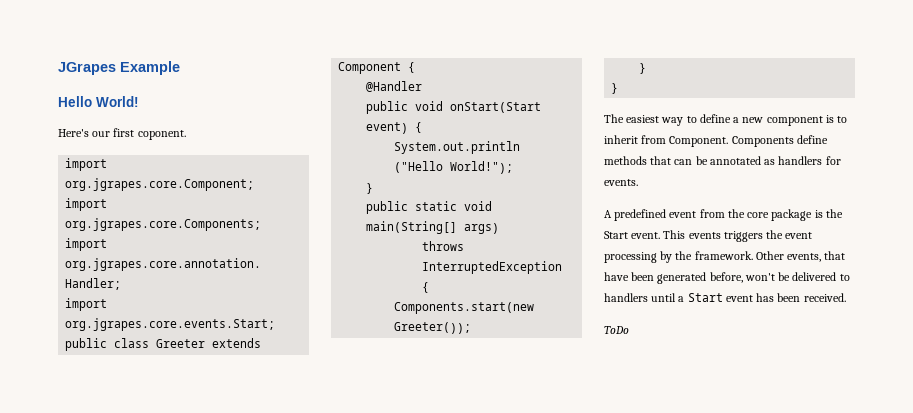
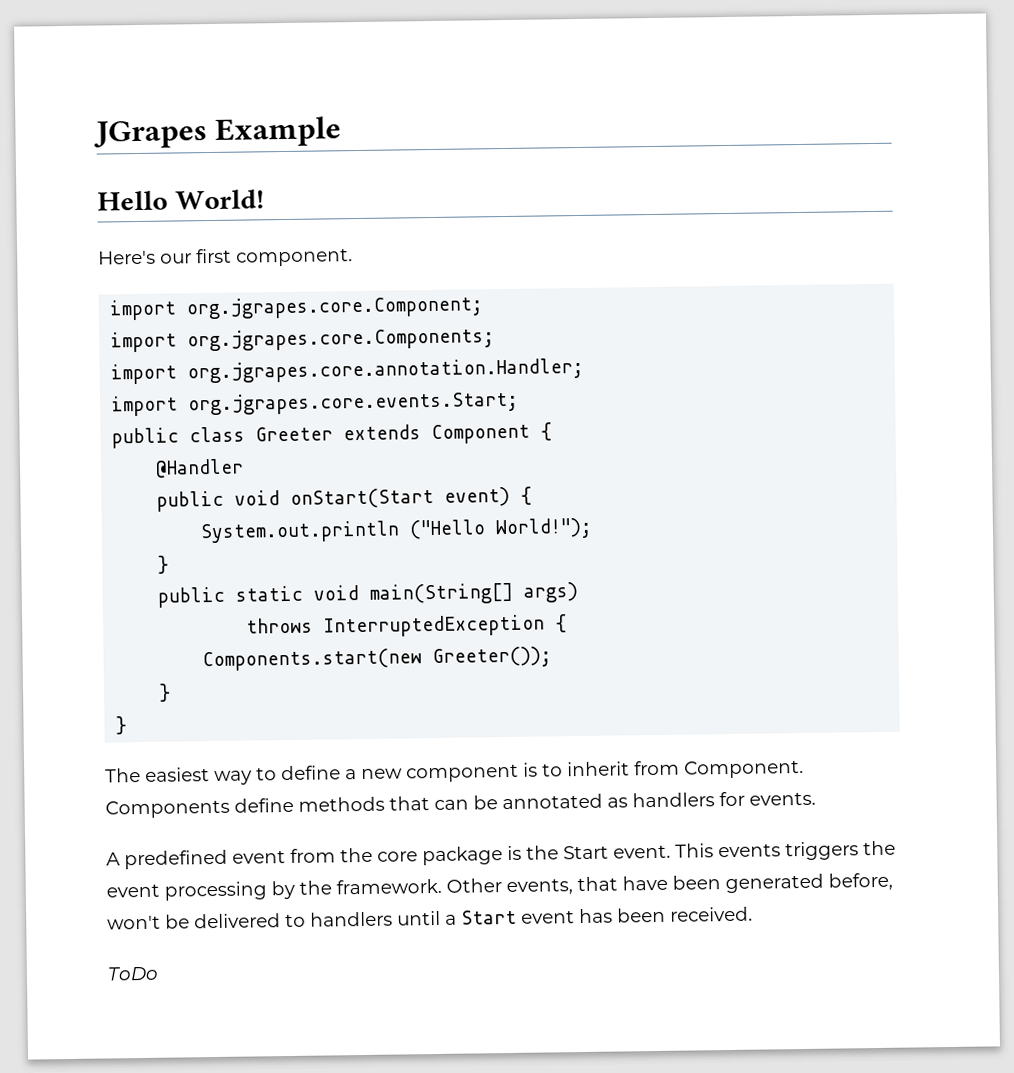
[137,130,186,140] coponent. -> [236,248,353,267] component.

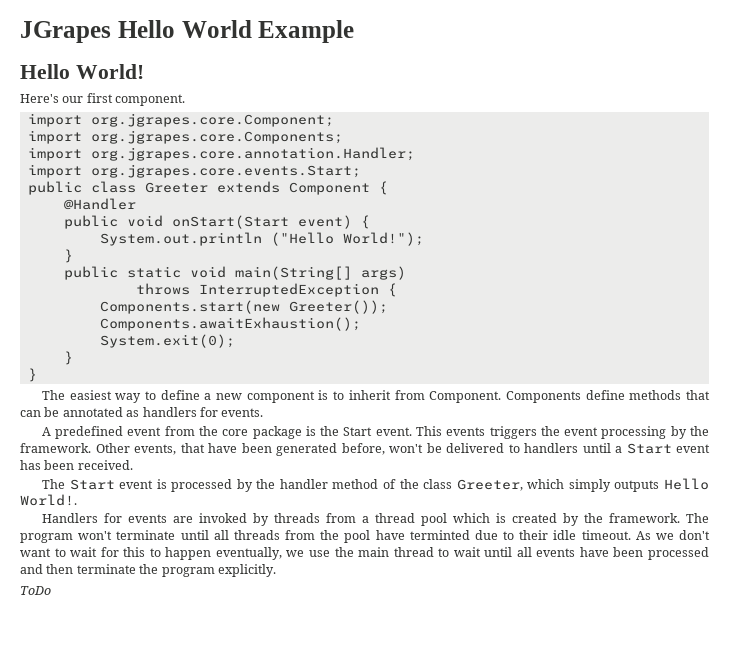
(207, 134) none -> [117,20,252,38] Hello World
(553, 657) none -> [99,317,361,331] [99,334,235,348] // Components.awaitExhaustion(); // System.exit(0);
(753, 914) none -> [41,478,709,492] [20,494,77,506] [41,513,709,526] [20,530,710,543] [20,547,709,560] [20,564,276,577] // The Start event is processed by the handler method of the class Greeter, which simply outputs Hello World!. // Handlers for events are invoked by threads from a thread pool which is created by the framework. The program won't terminate until all threads from the pool have terminted due to their idle timeout. As we don't want to wait for this to happen eventually, we use the main thread to wait until all events have been processed and then terminate the program explicitly.

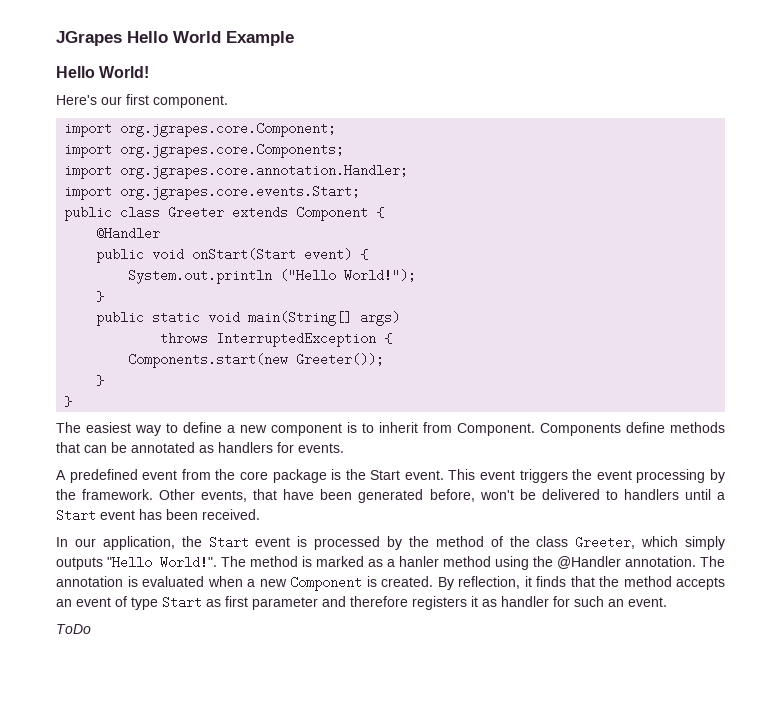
[99,317,361,331] [99,334,235,348] // Components.awaitExhaustion(); // System.exit(0); -> (385, 359) none
[446,427,486,436] events -> [480,470,516,480] event
[41,479,65,489] The -> [56,536,202,550] In our application, the
[279,479,328,489] handler -> (429, 541) none
[663,478,709,490] [20,494,77,506] [41,513,709,526] [20,530,710,543] [20,547,709,560] [20,564,276,577] Hello World!. // Handlers for events are invoked by threads from a thread pool which is created by the framework. The program won't terminate until all threads from the pool have terminted due to their idle timeout. As we don't want to wait for this to happen eventually, we use the main thread to wait until all events have been processed and then terminate the program explicitly. -> [107,556,725,570] [56,576,725,591] [56,596,667,610] "Hello World!". The method is marked as a hanler method using the @Handler annotation. The annotation is evaluated when a new Component is created. By reflection, it finds that the method accepts an event of type Start as first parameter and therefore registers it as handler for such an event.

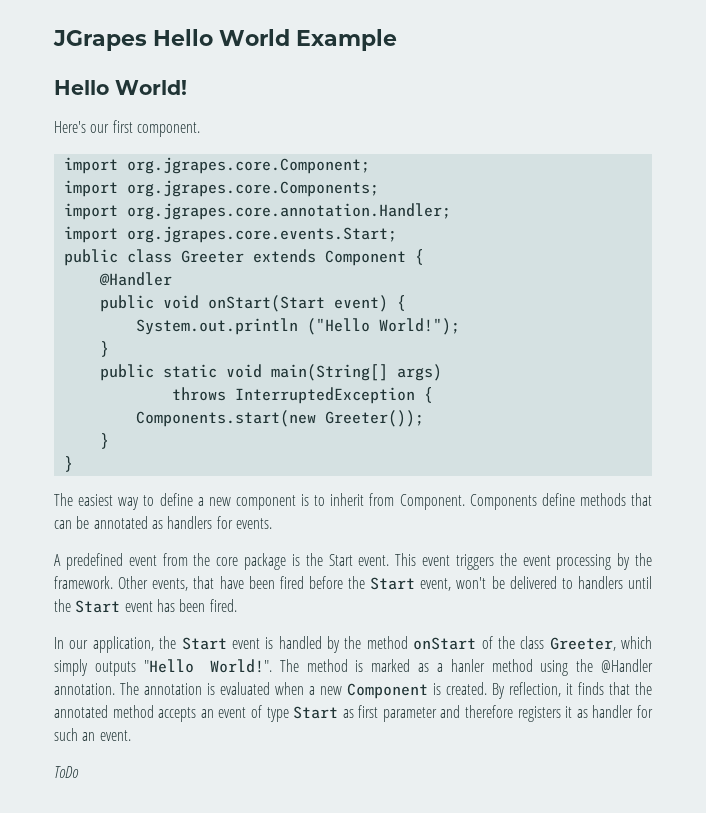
[358,489,475,503] generated before, -> [279,576,452,591] fired before the Start event,
[717,492,726,500] a -> [54,599,71,612] the
[202,509,260,520] received. -> [209,599,237,612] fired.
[314,536,381,550] processed -> [278,636,322,649] handled
(484, 541) none -> [413,637,477,650] onStart
(619, 581) none -> [54,705,108,718] annotated

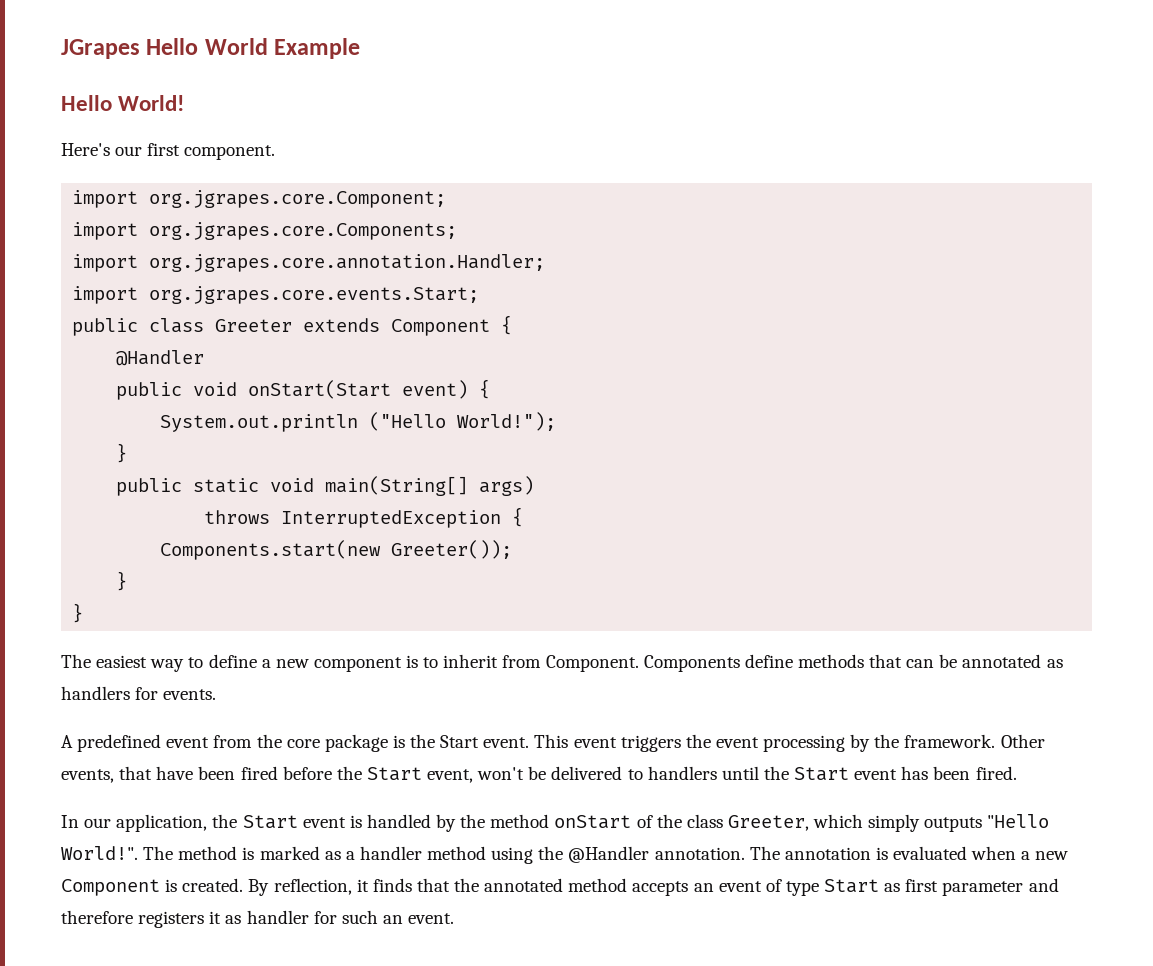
[450,659,485,672] hanler -> [359,846,422,860] handler
[54,766,79,778] // ToDo -> (455, 918) none

